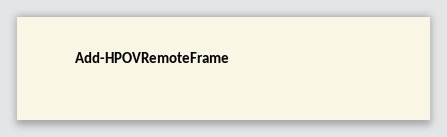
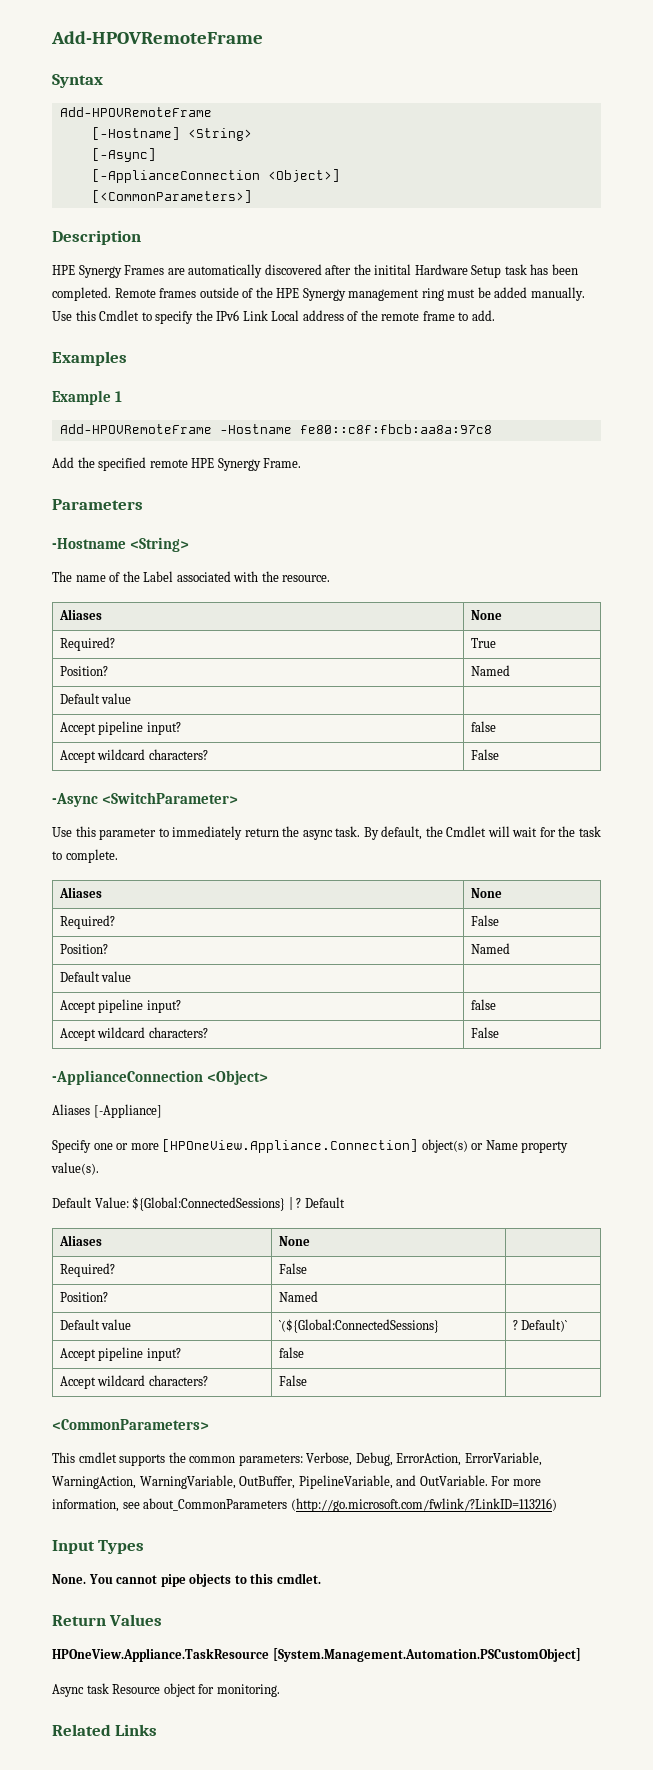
[75,52,229,63] Add-HPOVRemoteFrame -> [51,31,263,44] [52,74,103,88] [59,107,212,117] [91,127,252,141] [91,148,156,162] [91,169,340,183] [91,190,252,203] [52,230,141,245] [52,264,578,278] [52,287,585,301] [52,310,495,324] [52,351,127,366] [52,390,122,405] [59,424,492,434] [52,457,302,471] [52,499,143,510] [52,537,189,552] [52,571,331,582] [58,609,102,620] [470,610,502,620] [59,637,115,651] [470,638,496,648] [59,666,108,676] [470,665,510,676] [59,693,132,704] [59,721,181,735] [470,721,496,732] [59,749,208,763] [470,749,499,760] [52,792,238,807] [52,826,601,840] [52,849,118,863] [58,887,102,898] [470,888,502,898] [59,915,115,929] [470,915,499,926] [59,944,108,954] [470,943,510,954] [59,971,132,982] [59,999,181,1013] [470,999,496,1010] [59,1027,208,1041] [470,1027,499,1038] [52,1070,268,1085] [52,1104,162,1118] [52,1139,569,1153] [51,1162,99,1175] [52,1197,345,1211] [58,1235,102,1246] [278,1236,310,1246] [59,1263,115,1277] [278,1263,307,1274] [59,1292,108,1302] [278,1291,318,1302] [59,1319,132,1330] [278,1319,439,1333] [512,1319,568,1332] [59,1347,181,1361] [278,1347,304,1358] [59,1375,208,1389] [278,1375,307,1386] [52,1419,209,1430] [52,1452,542,1466] [52,1475,541,1489] [52,1498,557,1512] [52,1540,145,1554] [52,1573,321,1587] [52,1614,163,1626] [52,1648,581,1662] [52,1683,280,1697] [52,1724,158,1736] Add-HPOVRemoteFrame // Syntax // Add-HPOVRemoteFrame // [-Hostname] <String> // [-Async] // [-ApplianceConnection <Object>] // [<CommonParameters>] // Description // HPE Synergy Frames are automatically discovered after the initital Hardware Setup task has been completed. Remote frames outside of the HPE Synergy management ring must be added manually. Use this Cmdlet to specify the IPv6 Link Local address of the remote frame to add. // Examples // Example 1 // Add-HPOVRemoteFrame -Hostname fe80::c8f:fbcb:aa8a:97c8 // Add the specified remote HPE Synergy Frame. // Parameters // -Hostname <String> // The name of the Label associated with the resource. // Aliases | None // Required? | True // Position? | Named // Default value | // Accept pipeline input? | false // Accept wildcard characters? | False // -Async <SwitchParameter> // Use this parameter to immediately return the async task. By default, the Cmdlet will wait for the task to complete. // Aliases | None // Required? | False // Position? | Named // Default value | // Accept pipeline input? | false // Accept wildcard characters? | False // -ApplianceConnection <Object> // Aliases [-Appliance] // Specify one or more [HPOneView.Appliance.Connection] object(s) or Name property value(s). // Default Value: ${Global:ConnectedSessions} | ? Default // Aliases | None | // Required? | False | // Position? | Named | // Default value | `(${Global:ConnectedSessions} | ? Default)` // Accept pipeline input? | false | // Accept wildcard characters? | False | // <CommonParameters> // This cmdlet supports the common parameters: Verbose, Debug, ErrorAction, ErrorVariable, WarningAction, WarningVariable, OutBuffer, PipelineVariable, and OutVariable. For more information, see about_CommonParameters (http://go.microsoft.com/fwlink/?LinkID=113216) // Input Types // None. You cannot pipe objects to this cmdlet. // Return Values // HPOneView.Appliance.TaskResource [System.Management.Automation.PSCustomObject] // Async task Resource object for monitoring. // Related Links

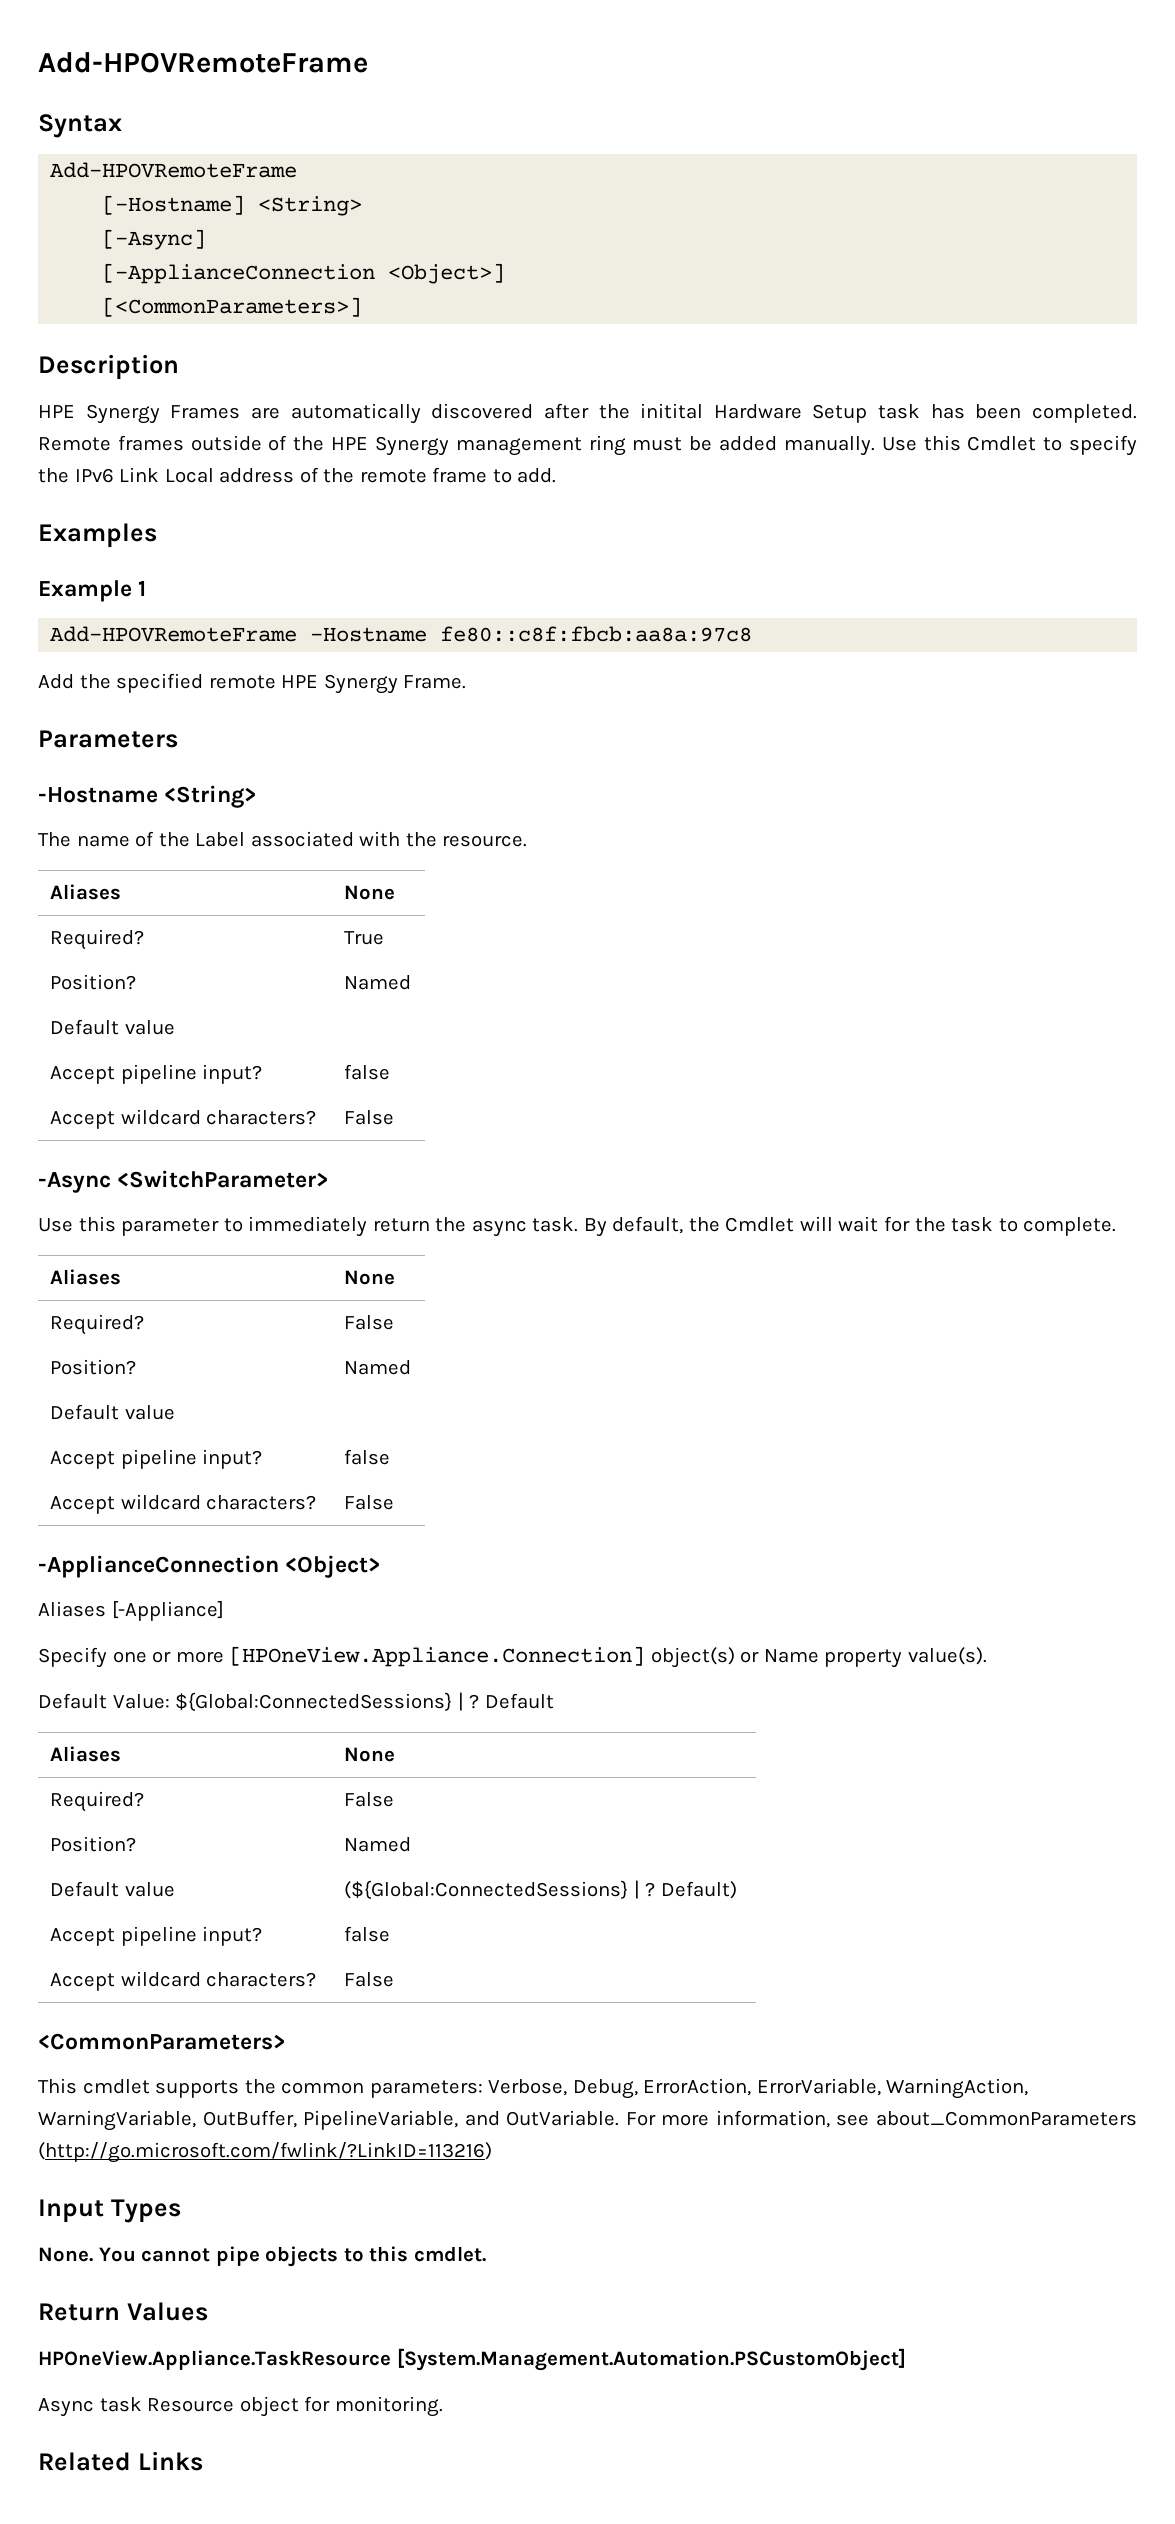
[59,1263,115,1277] [278,1263,307,1274] [59,1292,108,1302] [278,1291,318,1302] [59,1319,132,1330] [278,1319,439,1333] [512,1319,568,1332] [59,1347,181,1361] [278,1347,304,1358] [59,1375,208,1389] [278,1375,307,1386] | // Required? | False | // Position? | Named | // Default value | `(${Global:ConnectedSessions} | ? Default)` // Accept pipeline input? | false | // Accept wildcard characters? | False | -> [50,1791,145,1812] [344,1792,395,1807] [50,1836,137,1852] [344,1837,412,1852] [50,1881,175,1897] [344,1880,737,1899] [50,1926,263,1946] [344,1926,391,1942] [50,1971,317,1991] [344,1972,395,1987] // Required? | False // Position? | Named // Default value | (${Global:ConnectedSessions} | ? Default) // Accept pipeline input? | false // Accept wildcard characters? | False

